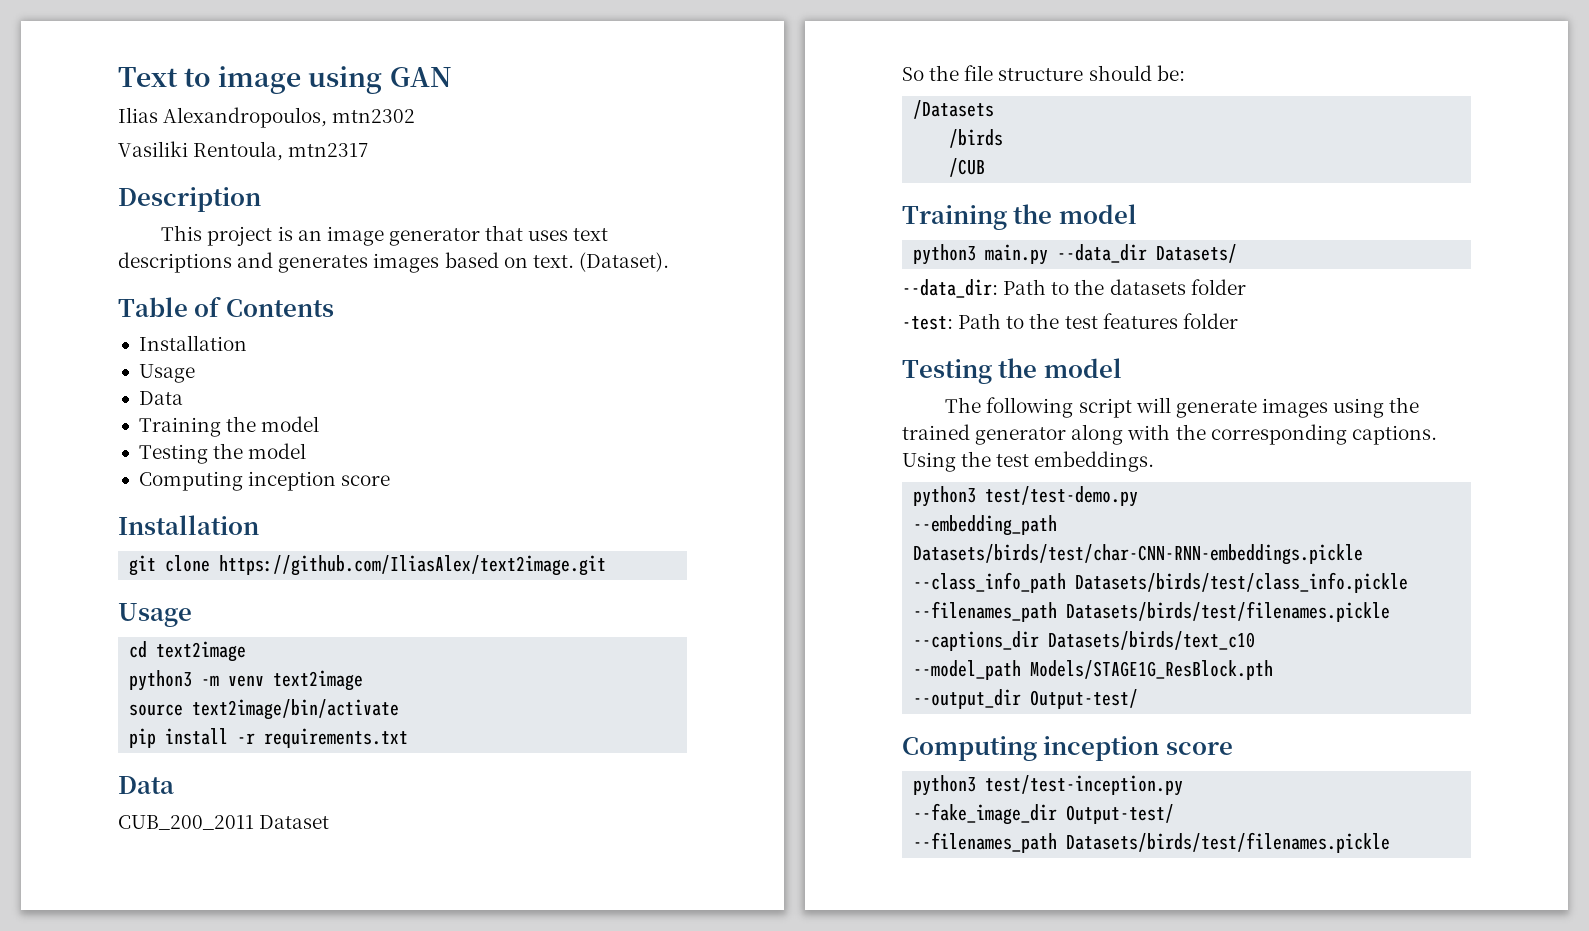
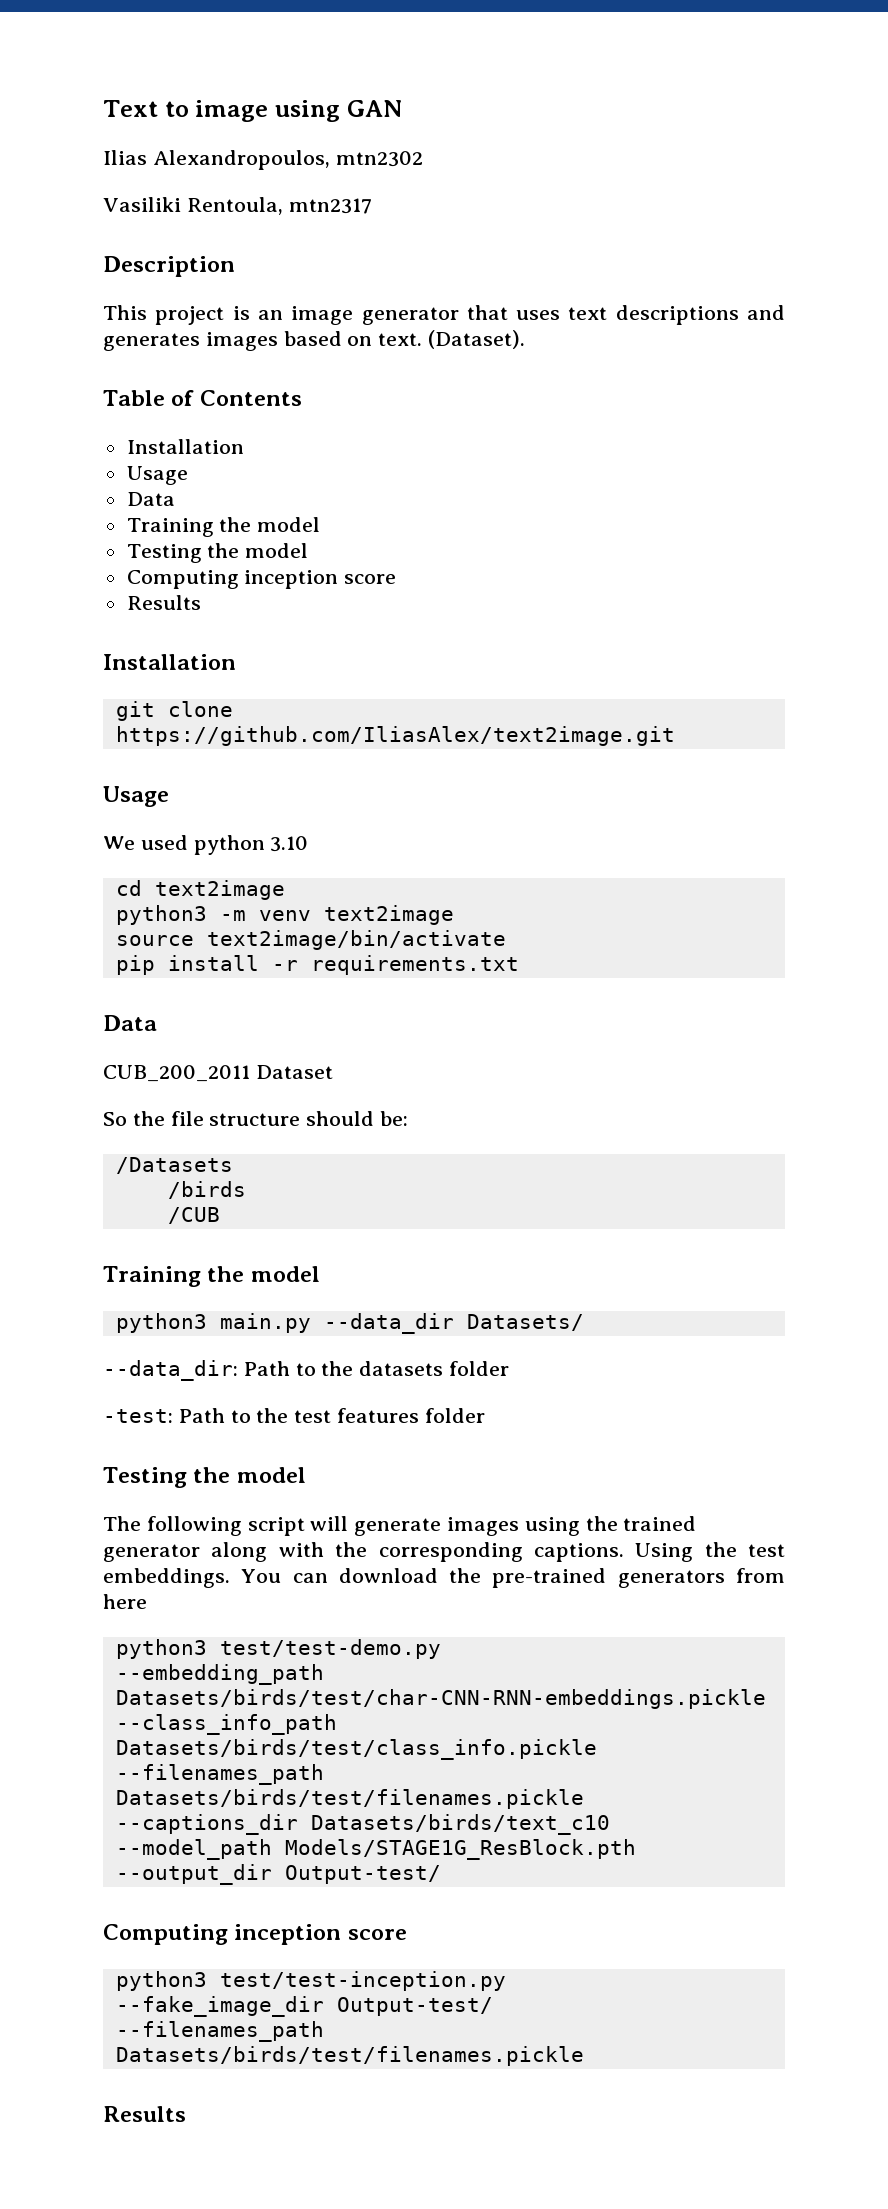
(391, 480) none -> [126,595,201,610] // Results
(192, 615) none -> [103,835,309,855] // We used python 3.10
(1155, 461) none -> [241,1568,786,1588] [103,1594,147,1609] You can download the pre-trained generators from here
(1391, 842) none -> [103,2106,186,2122] // Results

